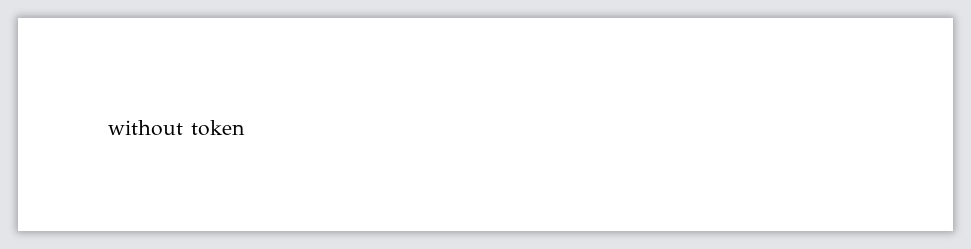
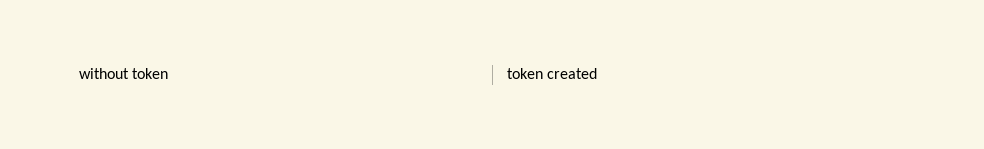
(245, 128) none -> [507,68,598,79] // token created

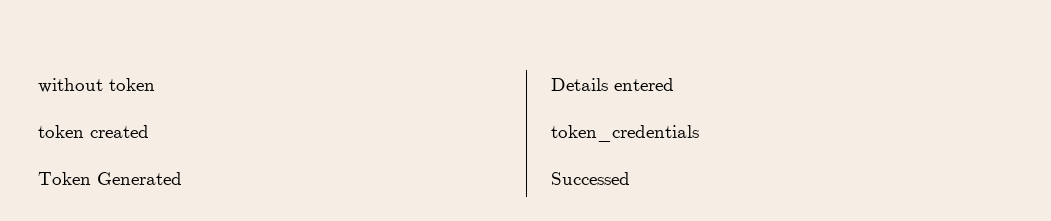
(598, 73) none -> [38,172,182,185] [551,78,674,91] [551,125,699,142] [551,172,630,185] // Token Generated // Details entered // token_credentials // Successed

